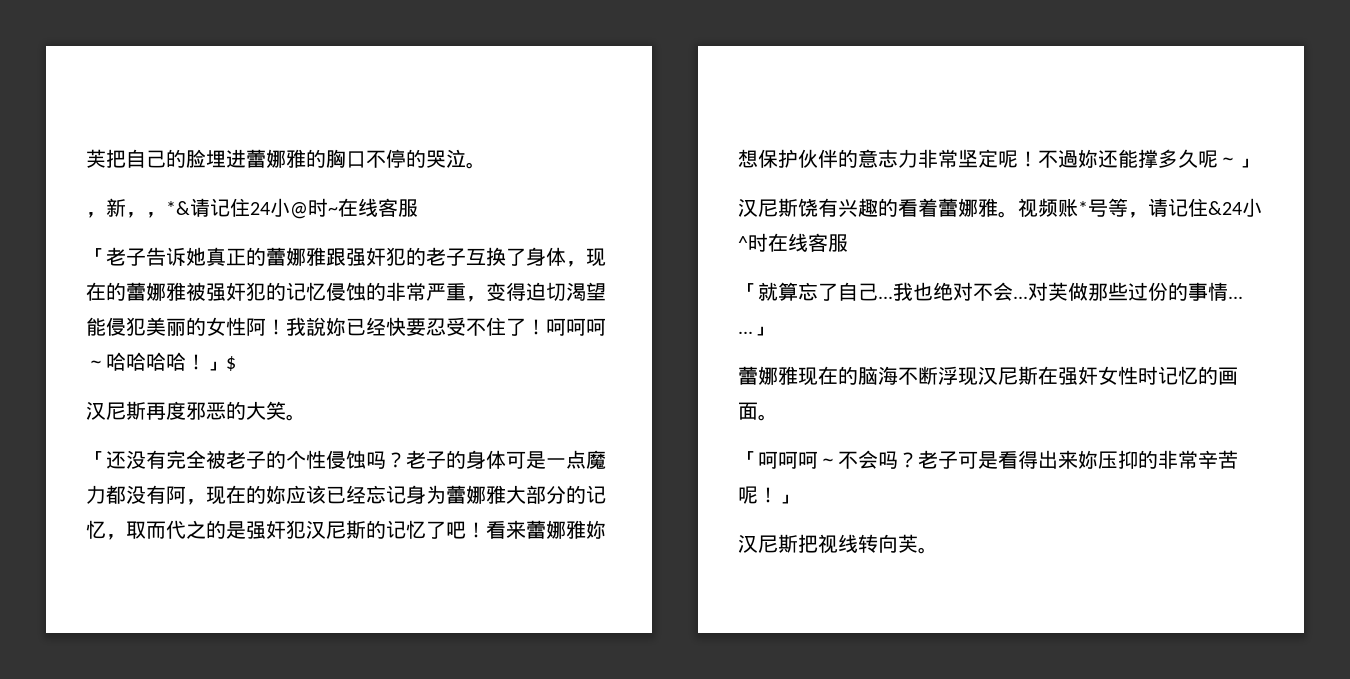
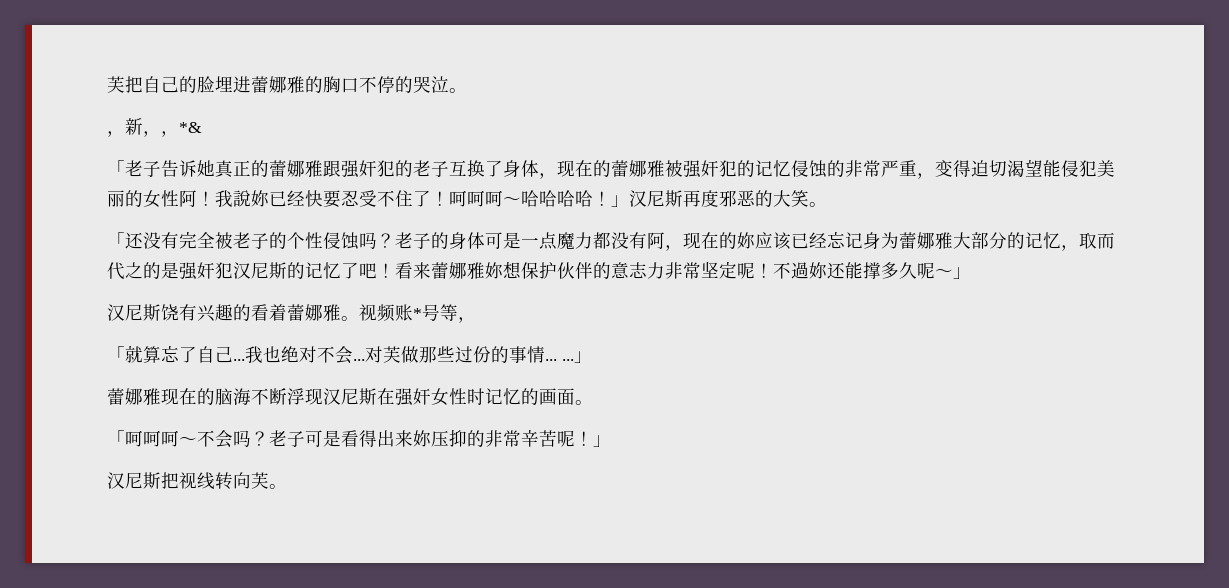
[190,198,418,219] 请记住24小@时~在线客服 -> (202, 127) none
[226,356,236,371] $ // -> (629, 201) none
[1148,198,1262,217] [738,233,848,252] 请记住&24小^时在线客服 -> (476, 320) none

